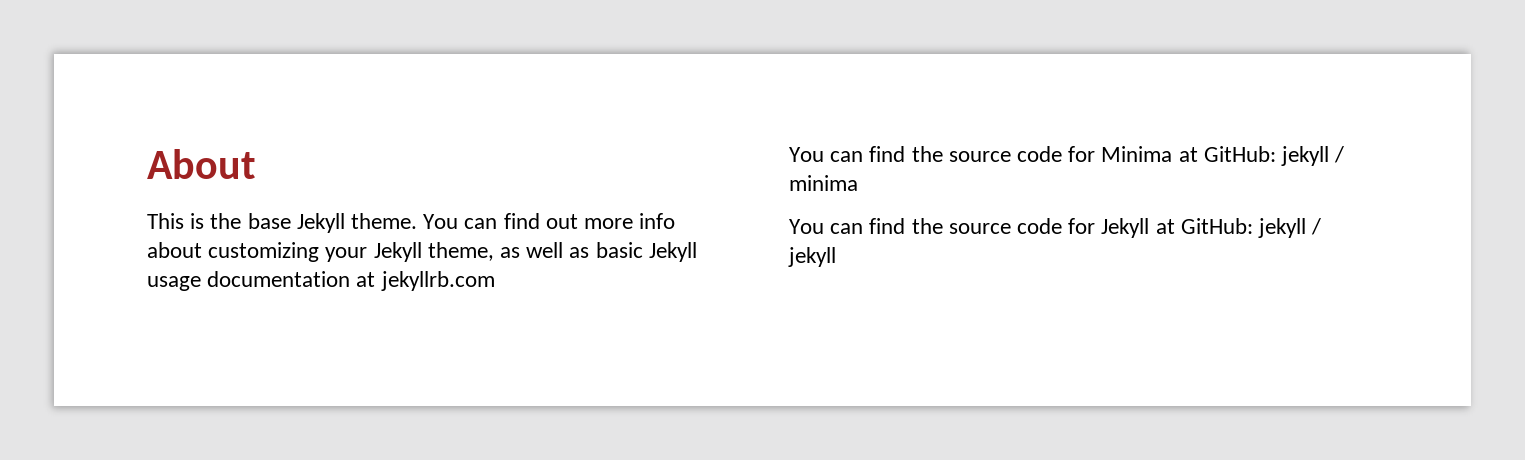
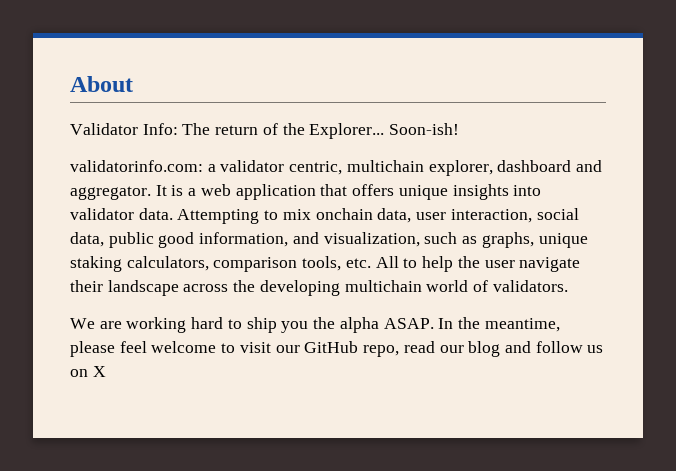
[147,213,676,233] [147,242,697,262] [147,271,495,291] [789,146,1345,166] [789,175,858,191] [789,218,1322,238] [788,247,836,267] This is the base Jekyll theme. You can find out more info about customizing your Jekyll theme, as well as basic Jekyll usage documentation at jekyllrb.com // You can find the source code for Minima at GitHub: jekyll / minima // You can find the source code for Jekyll at GitHub: jekyll / jekyll -> [70,123,460,139] [70,160,603,176] [70,184,542,200] [70,208,579,224] [70,232,588,248] [70,256,581,272] [70,280,568,296] [70,317,560,333] [70,341,604,357] [70,366,106,377] Validator Info: The return of the Explorer... Soon-ish! // validatorinfo.com: a validator centric, multichain explorer, dashboard and aggregator. It is a web application that offers unique insights into validator data. Attempting to mix onchain data, user interaction, social data, public good information, and visualization, such as graphs, unique staking calculators, comparison tools, etc. All to help the user navigate their landscape across the developing multichain world of validators. // We are working hard to ship you the alpha ASAP. In the meantime, please feel welcome to visit our GitHub repo, read our blog and follow us on X

